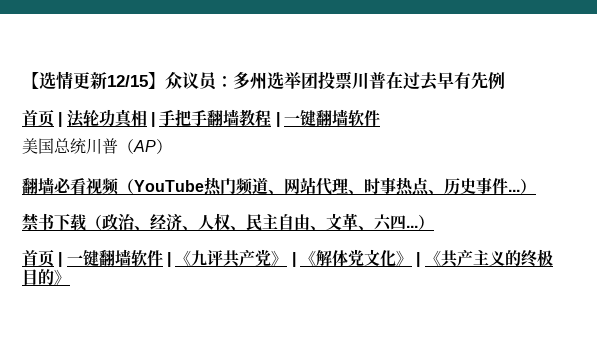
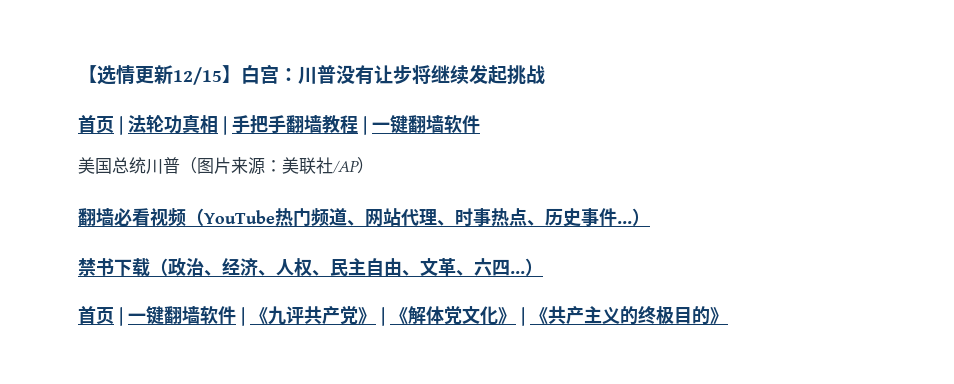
[165,71,505,91] 众议员：多州选举团投票川普在过去早有先例 -> [241,64,545,85] 白宫：川普没有让步将继续发起挑战
[133,140,156,152] AP -> [197,157,359,175] 图片来源：美联社/AP

